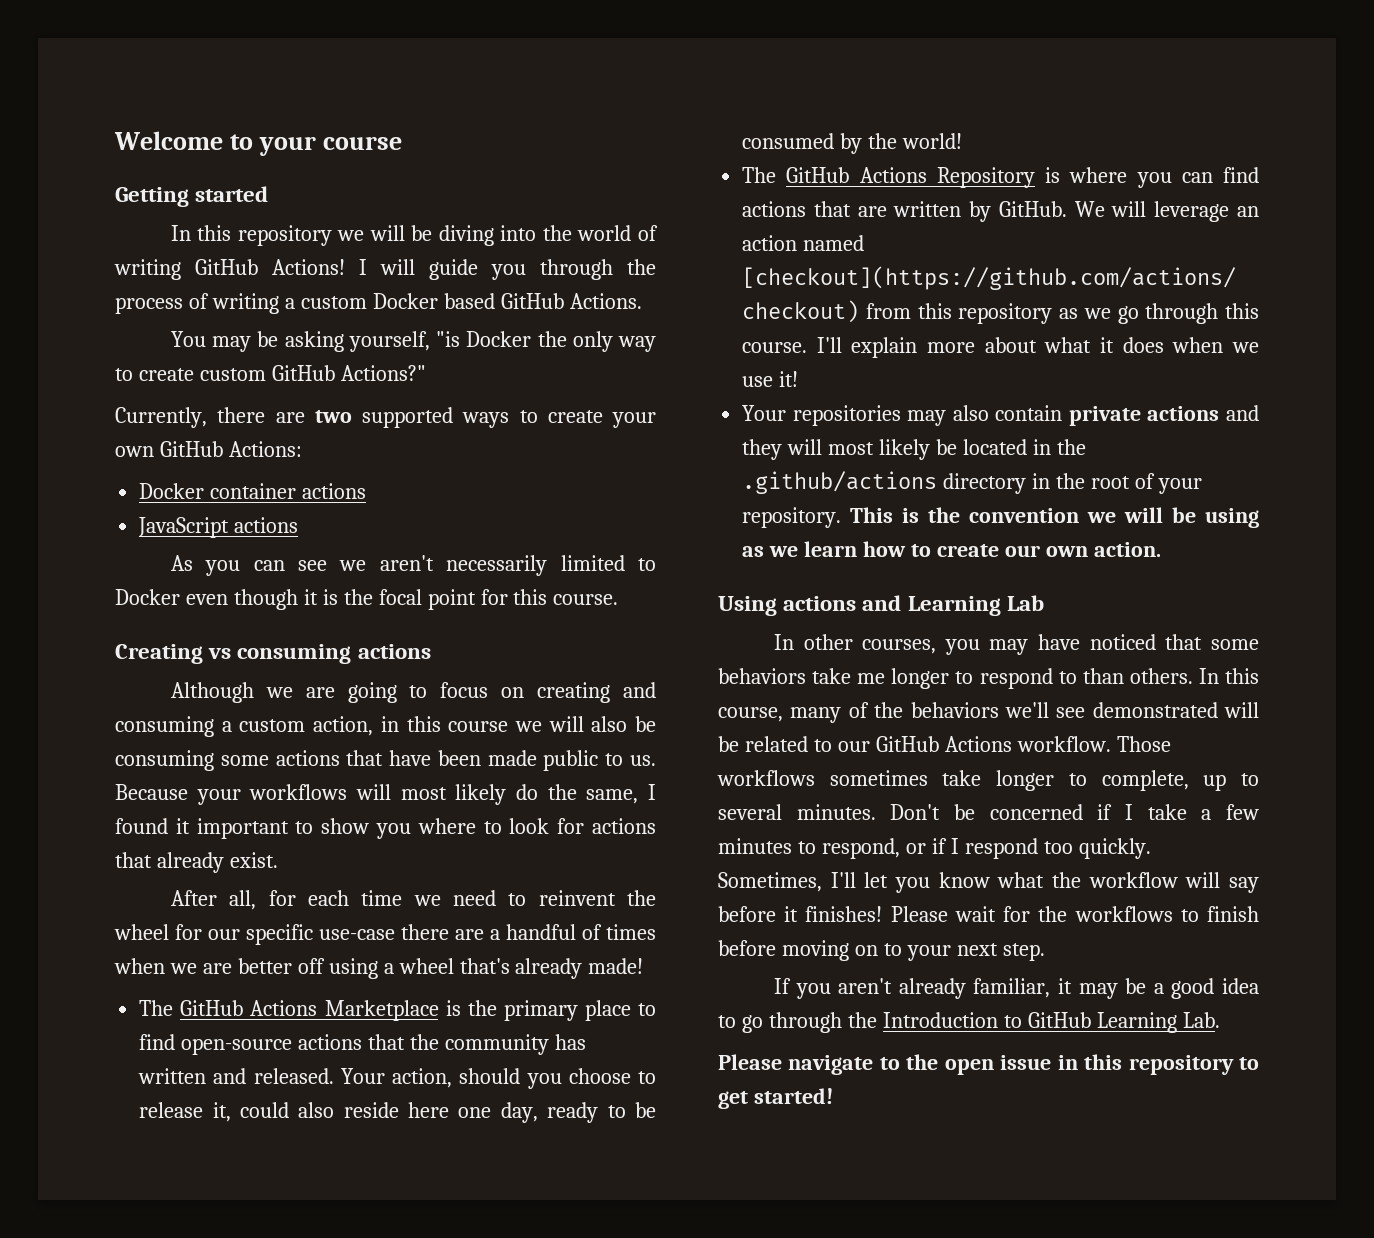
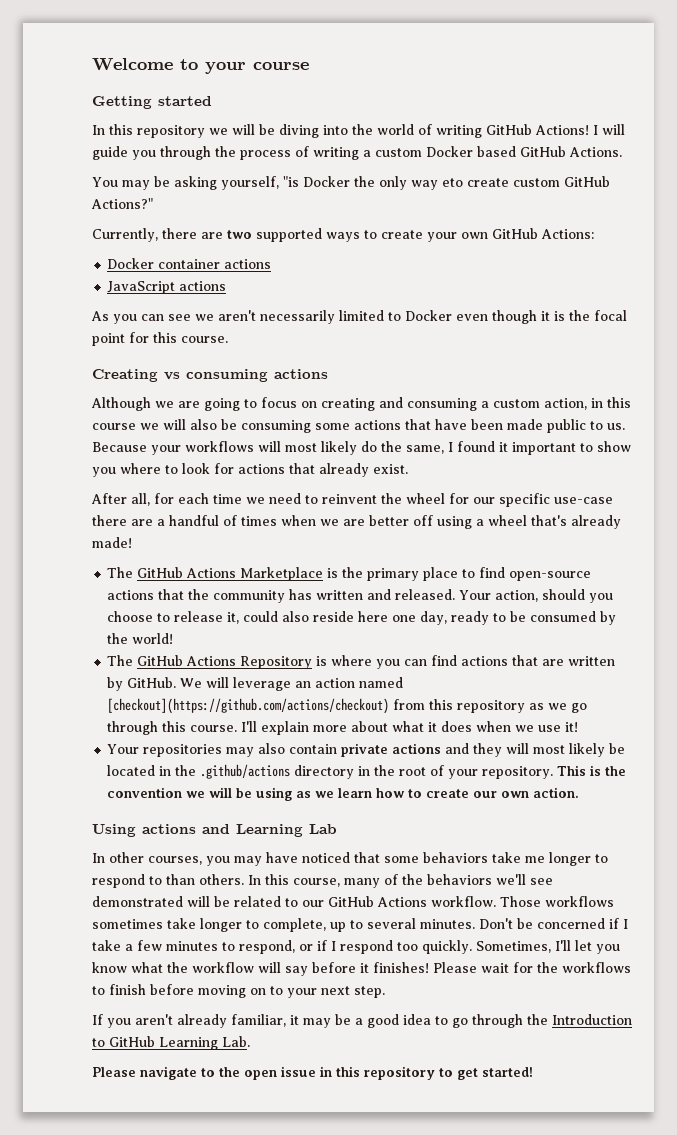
[115,368,133,381] to -> [442,178,463,187] eto

